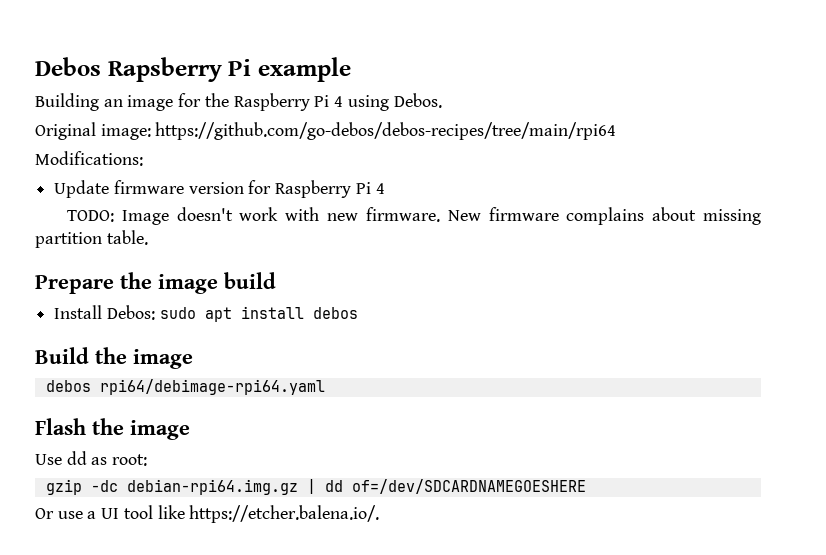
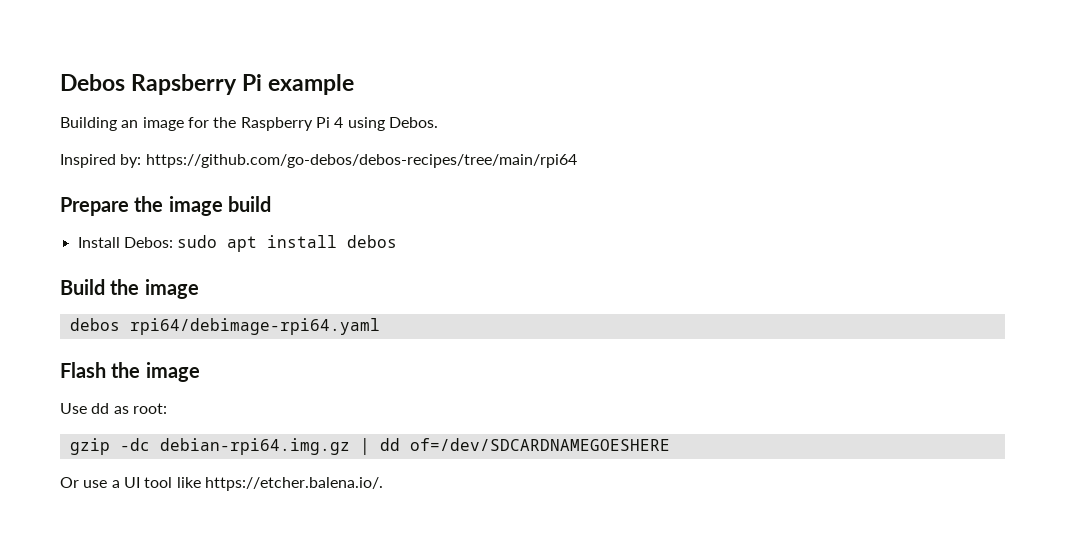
[35,122,151,140] Original image: -> [60,154,142,168] Inspired by:
[35,151,143,166] [54,180,385,198] [66,207,762,225] [35,230,148,248] // Modifications: // Update firmware version for Raspberry Pi 4 // TODO: Image doesn't work with new firmware. New firmware complains about missing partition table. -> (577, 161) none

